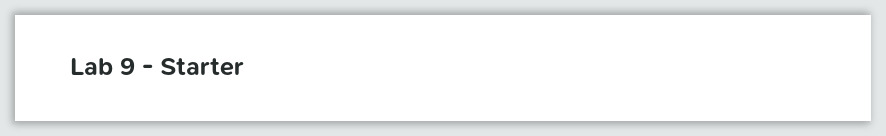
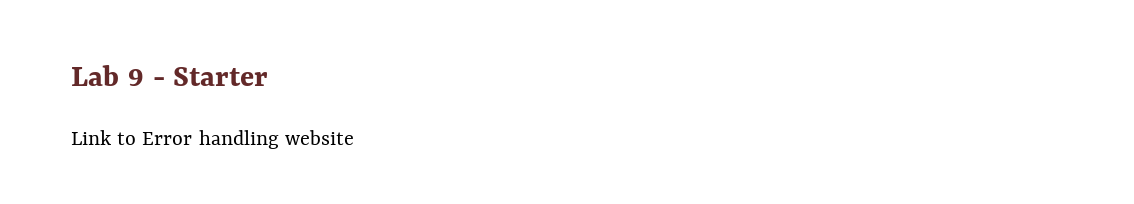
(244, 67) none -> [71,130,354,149] // Link to Error handling website

